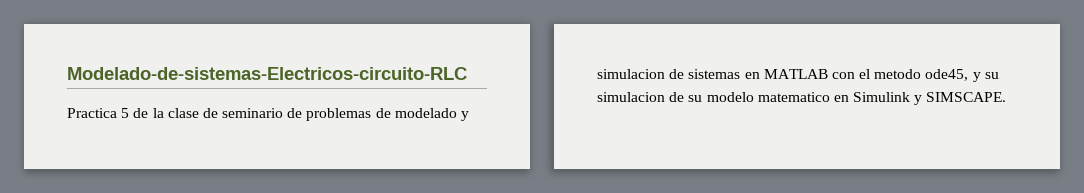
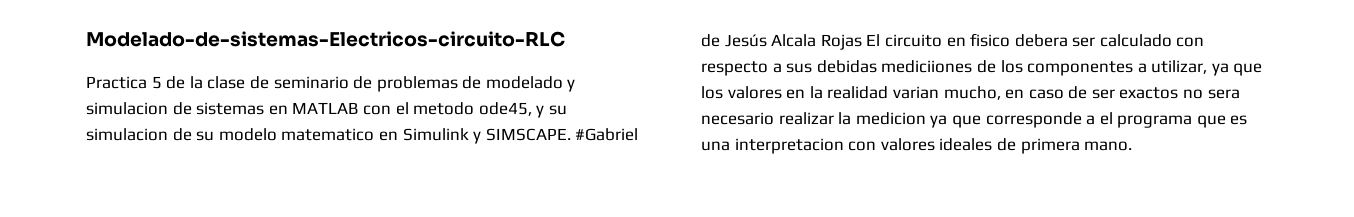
(1007, 97) none -> [575,128,639,141] [701,33,1205,50] [701,60,1263,76] [701,86,1240,100] [701,112,1248,128] [701,138,1133,154] #Gabriel de Jesús Alcala Rojas El circuito en fisico debera ser calculado con respecto a sus debidas mediciiones de los componentes a utilizar, ya que los valores en la realidad varian mucho, en caso de ser exactos no sera necesario realizar la medicion ya que corresponde a el programa que es una interpretacion con valores ideales de primera mano.

